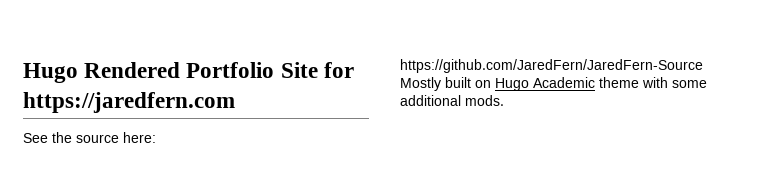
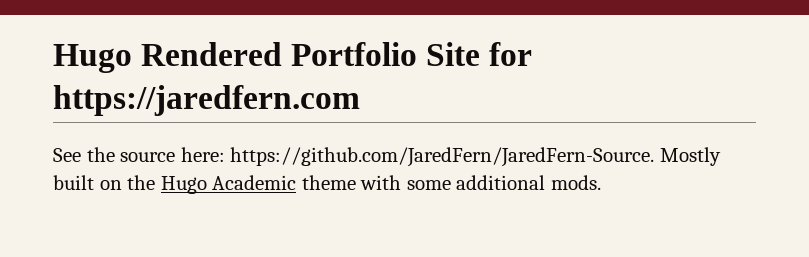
[400,59,703,73] https://github.com/JaredFern/JaredFern-Source -> [230,147,655,167] https://github.com/JaredFern/JaredFern-Source.
(491, 84) none -> [127,175,156,190] the

